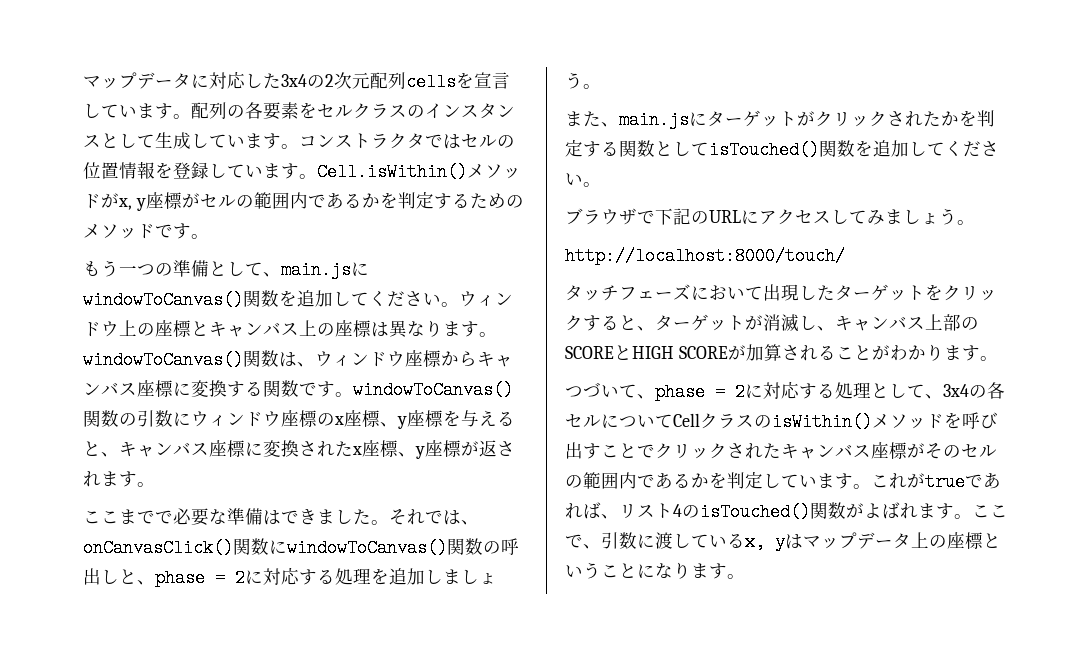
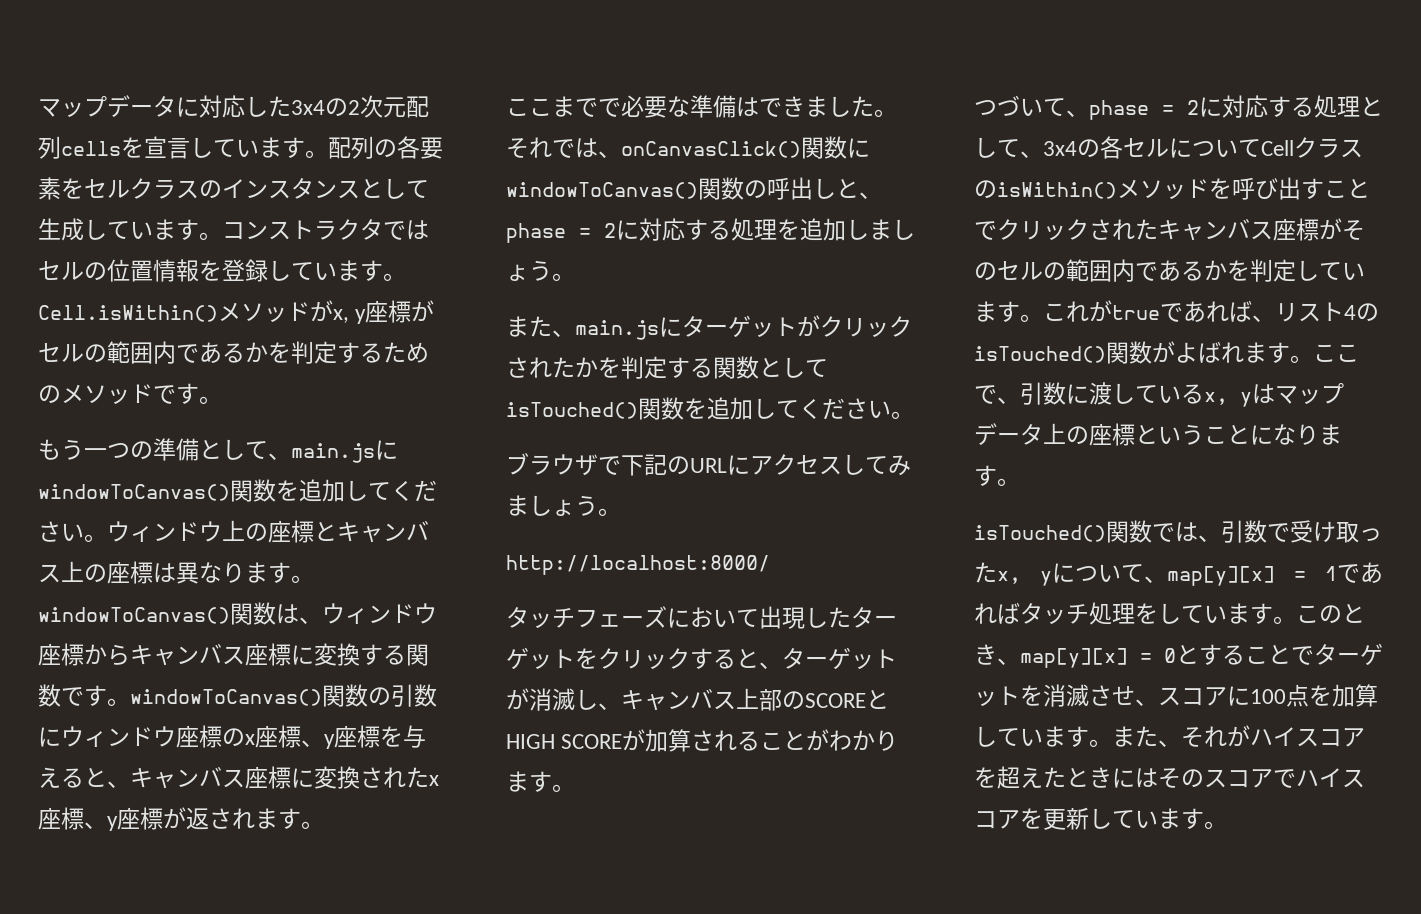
[565,247,845,265] http://localhost:8000/touch/ -> [506,555,770,575] http://localhost:8000/
(745, 576) none -> [974,520,1382,543] [974,562,1383,586] [974,602,1365,625] [974,643,1383,668] [974,684,1378,707] [974,725,1365,748] [974,766,1365,789] [974,807,1227,830] // isTouched()関数では、引数で受け取ったx, yについて、map[y][x] = 1であればタッチ処理をしています。このとき、map[y][x] = 0とすることでターゲットを消滅させ、スコアに100点を加算しています。また、それがハイスコアを超えたときにはそのスコアでハイスコアを更新しています。

